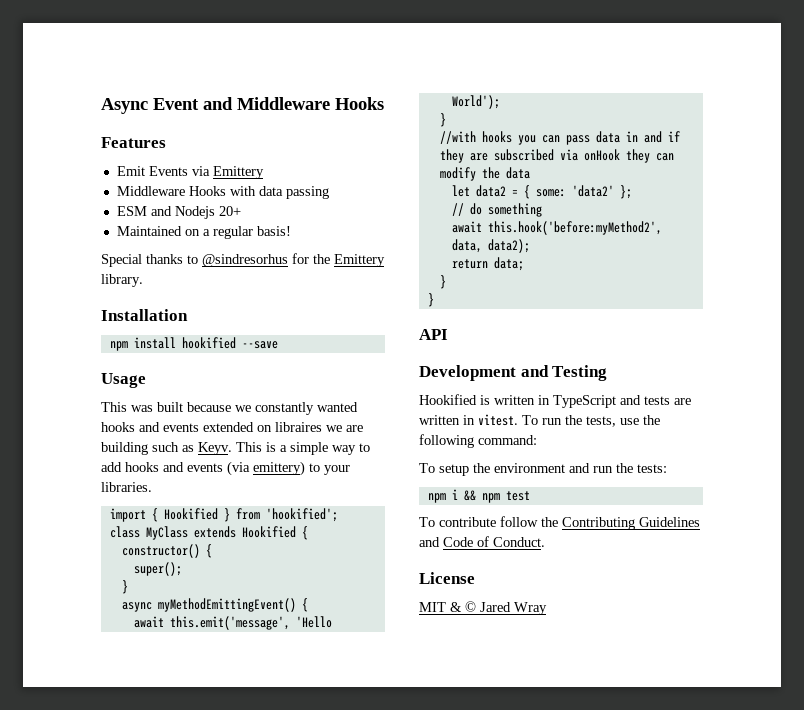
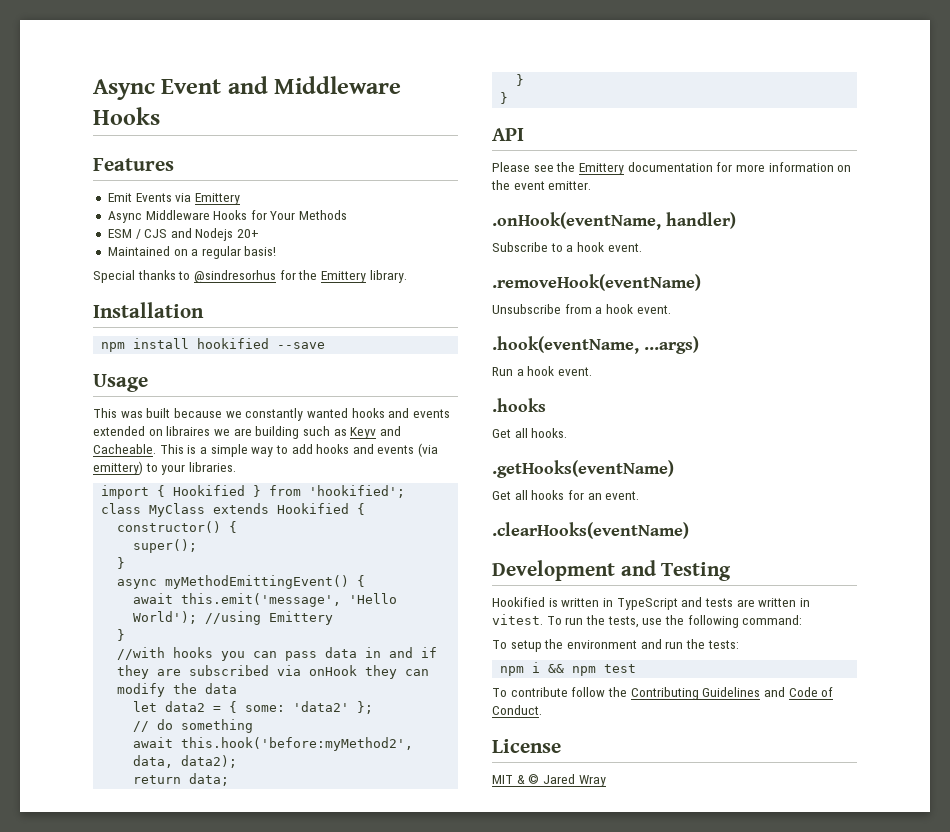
[116,186,329,199] Middleware Hooks with data passing -> [107,210,348,223] Async Middleware Hooks for Your Methods
(147, 211) none -> [135,229,168,239] / CJS
[198,442,232,455] Keyv. -> [350,426,401,439] [93,444,156,454] Keyv and Cacheable.
(500, 102) none -> [205,611,334,625] //using Emittery
(448, 334) none -> [492,162,852,175] [491,180,592,190] [492,212,736,230] [492,242,642,252] [492,274,701,291] [492,304,671,314] [492,336,699,354] [492,366,592,376] [492,398,546,412] [492,428,568,438] [492,460,674,478] [492,490,640,500] [492,522,689,539] // Please see the Emittery documentation for more information on the event emitter. // .onHook(eventName, handler) // Subscribe to a hook event. // .removeHook(eventName) // Unsubscribe from a hook event. // .hook(eventName, ...args) // Run a hook event. // .hooks // Get all hooks. // .getHooks(eventName) // Get all hooks for an event. // .clearHooks(eventName)

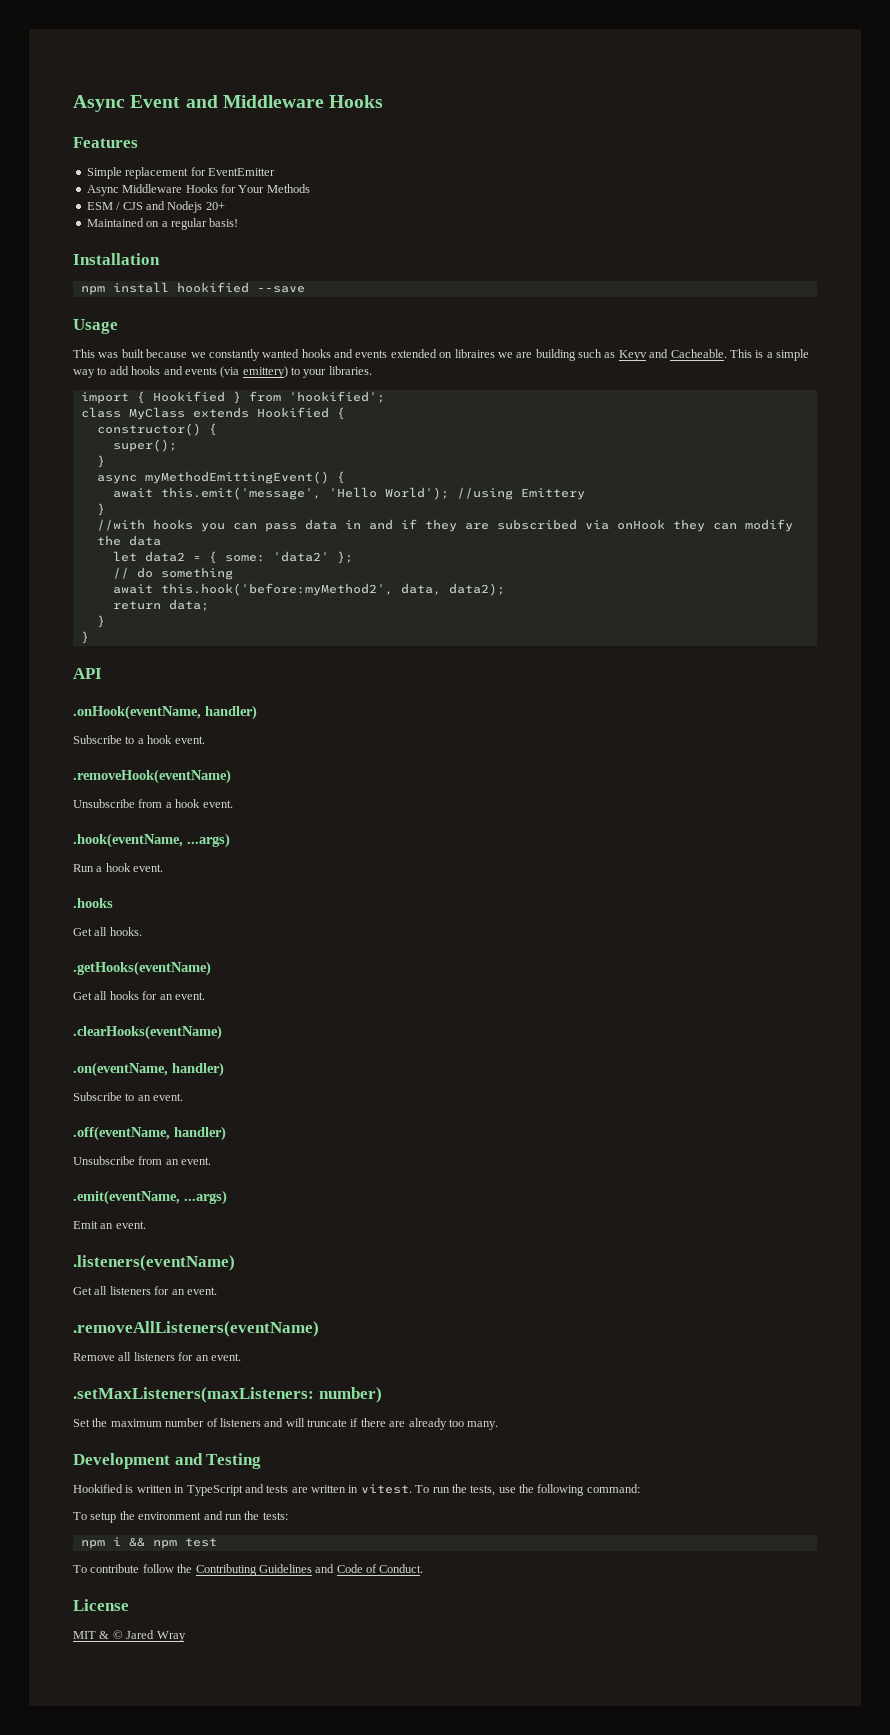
[107,193,240,205] Emit Events via Emittery -> [86,167,275,179] Simple replacement for EventEmitter
[93,270,407,283] // Special thanks to @sindresorhus for the Emittery library. -> (239, 222) none
[492,162,852,175] [491,180,592,190] // Please see the Emittery documentation for more information on the event emitter. -> (102, 673) none
(689, 530) none -> [73,1062,224,1077] [73,1092,184,1101] [73,1126,226,1141] [73,1156,212,1165] [73,1190,227,1205] [73,1221,146,1229] [73,1255,235,1271] [73,1286,217,1295] [73,1321,319,1337] [73,1352,241,1361] [73,1387,382,1403] [73,1418,499,1430] // .on(eventName, handler) // Subscribe to an event. // .off(eventName, handler) // Unsubscribe from an event. // .emit(eventName, ...args) // Emit an event. // .listeners(eventName) // Get all listeners for an event. // .removeAllListeners(eventName) // Remove all listeners for an event. // .setMaxListeners(maxListeners: number) // Set the maximum number of listeners and will truncate if there are already too many.

